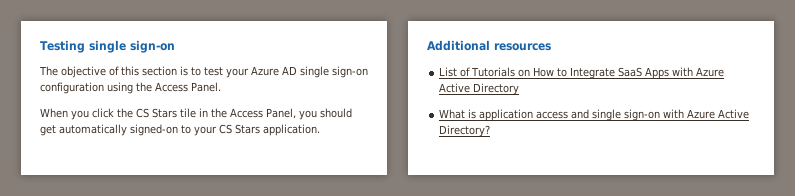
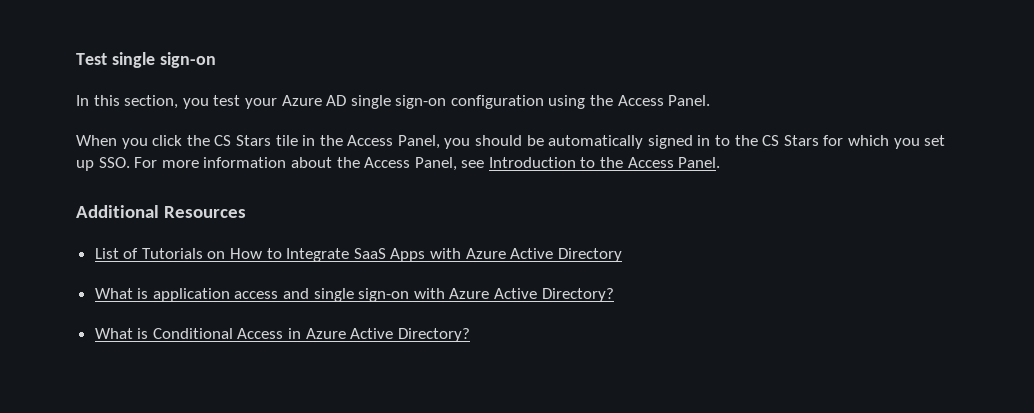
[40,40,85,53] Testing -> [76,53,107,65] Test
[39,66,201,78] The objective of this section is to -> [76,95,209,109] In this section, you
[40,124,320,136] get automatically signed-on to your CS Stars application. -> [526,135,946,149] [76,157,721,171] be automatically signed in to the CS Stars for which you set up SSO. For more information about the Access Panel, see Introduction to the Access Panel.
[494,43,551,51] resources -> [163,206,246,218] Resources
(491, 131) none -> [94,328,470,342] // What is Conditional Access in Azure Active Directory?

